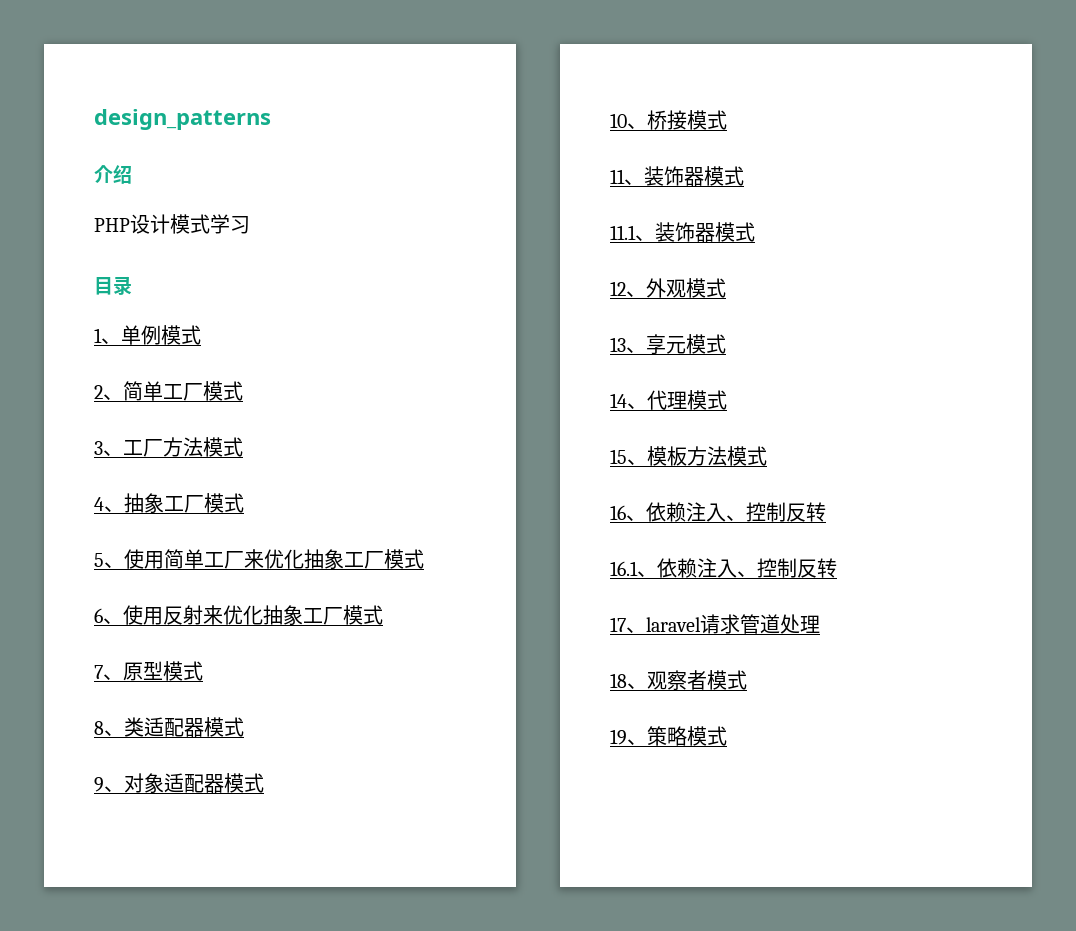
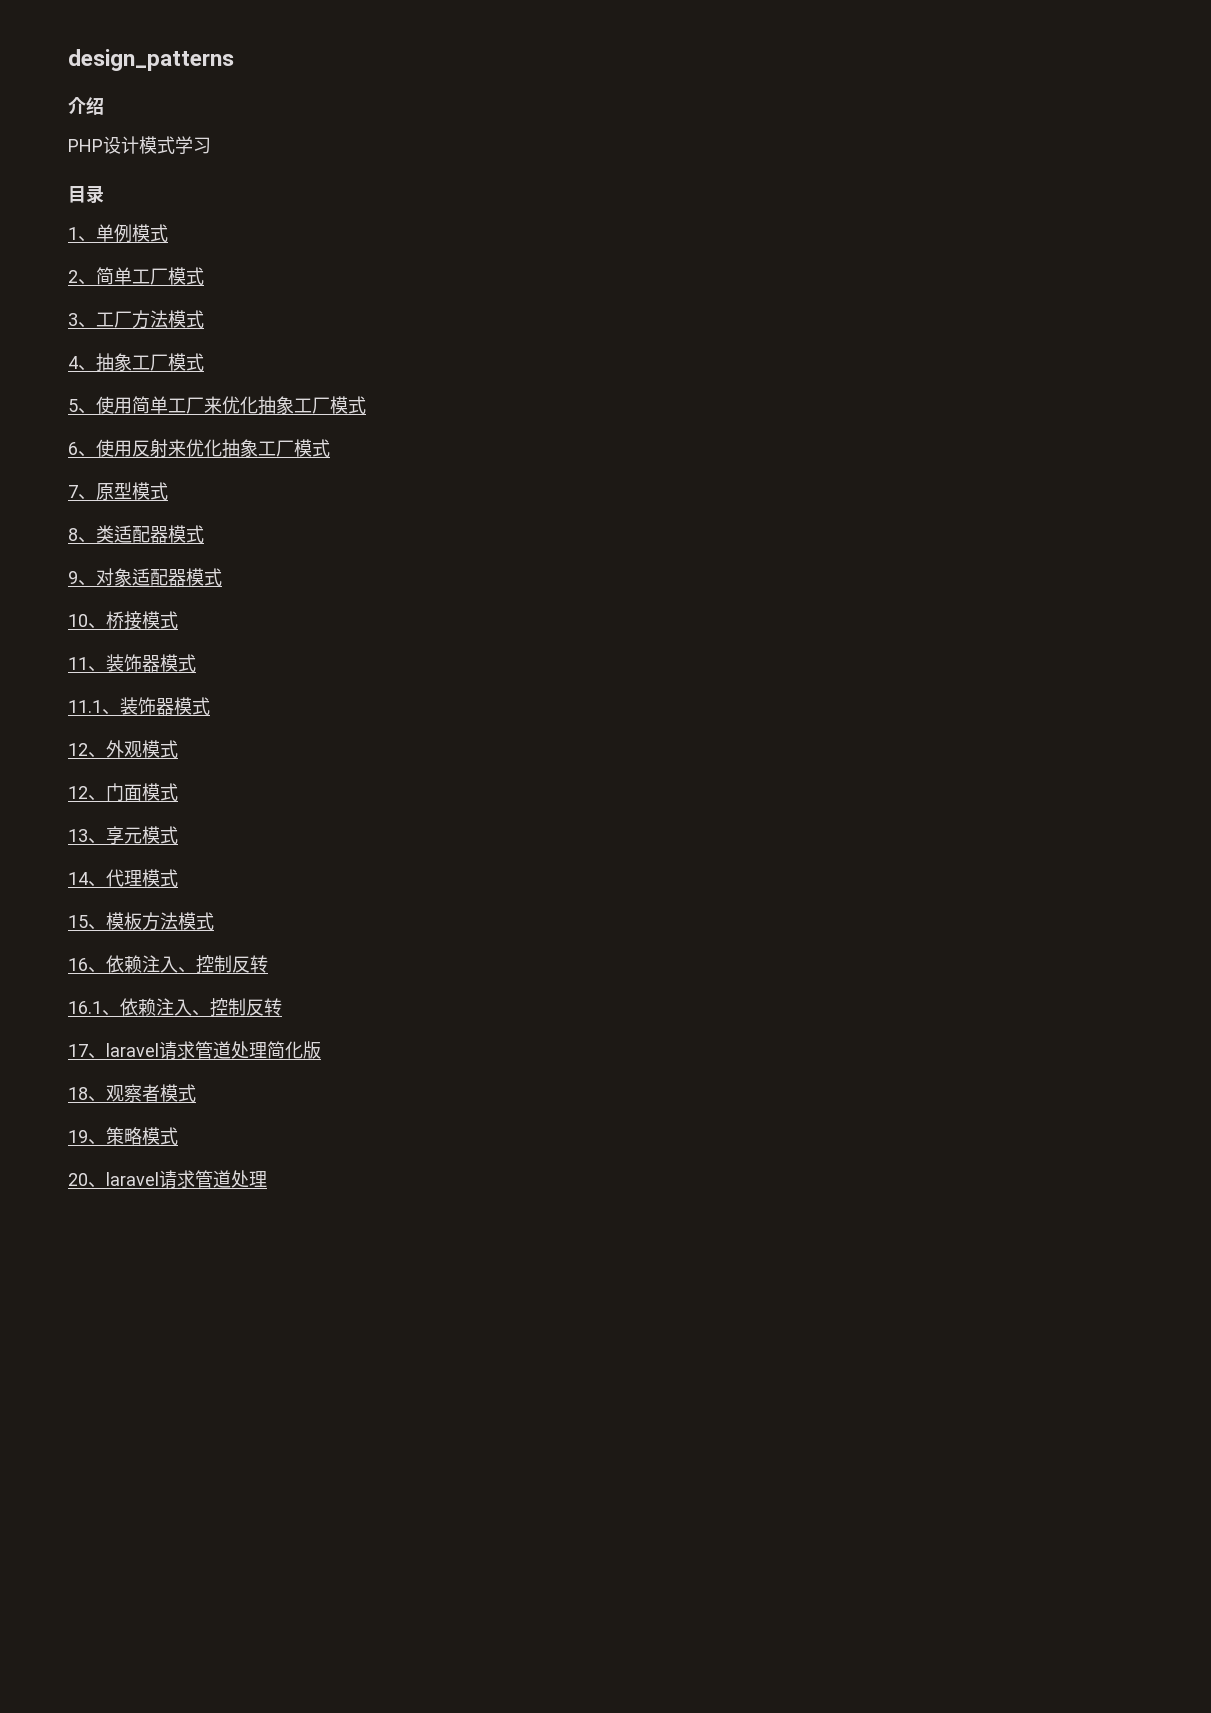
(726, 288) none -> [68,783,178,801] // 12、门面模式
(820, 624) none -> [267,1041,321,1059] 简化版
(727, 736) none -> [68,1170,267,1189] // 20、laravel请求管道处理

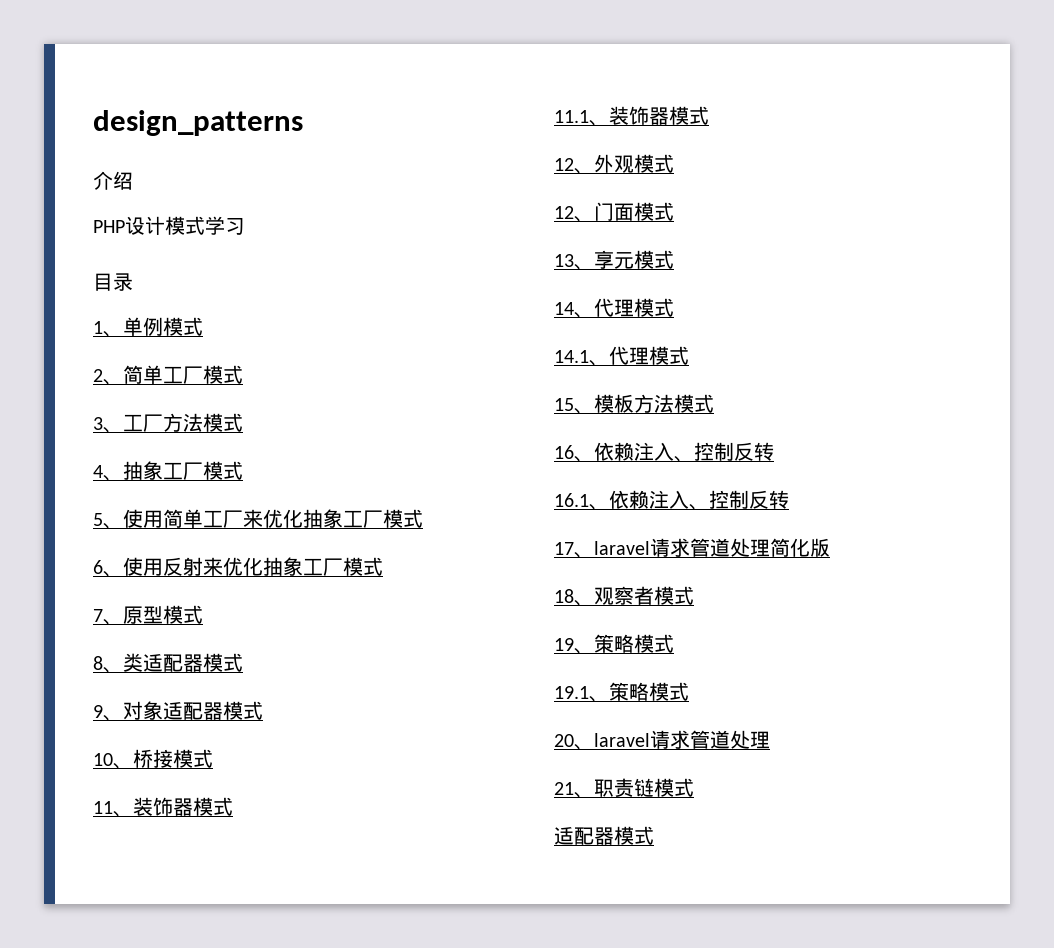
(178, 878) none -> [554,346,689,366] // 14.1、代理模式
(178, 1136) none -> [554,682,689,702] // 19.1、策略模式
(267, 1179) none -> [554,778,694,798] [554,826,654,845] // 21、职责链模式 // 适配器模式

